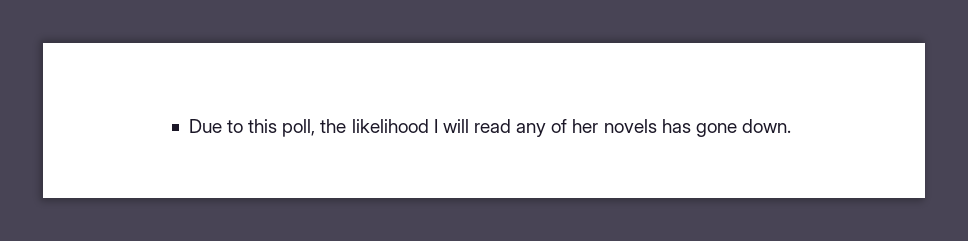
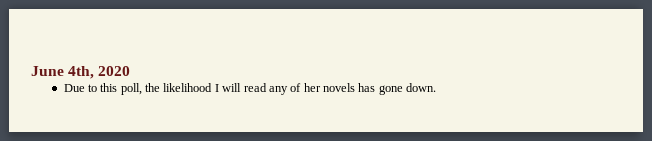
(188, 126) none -> [31,66,131,79] June 4th, 2020 //

